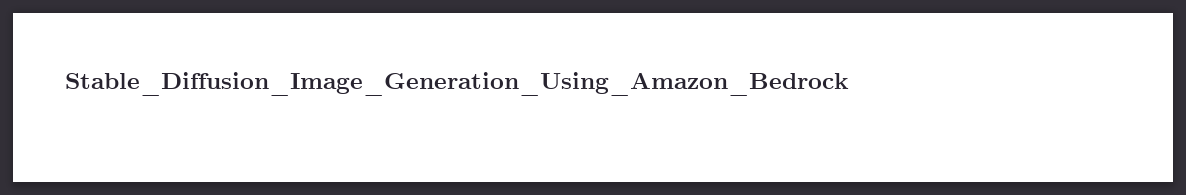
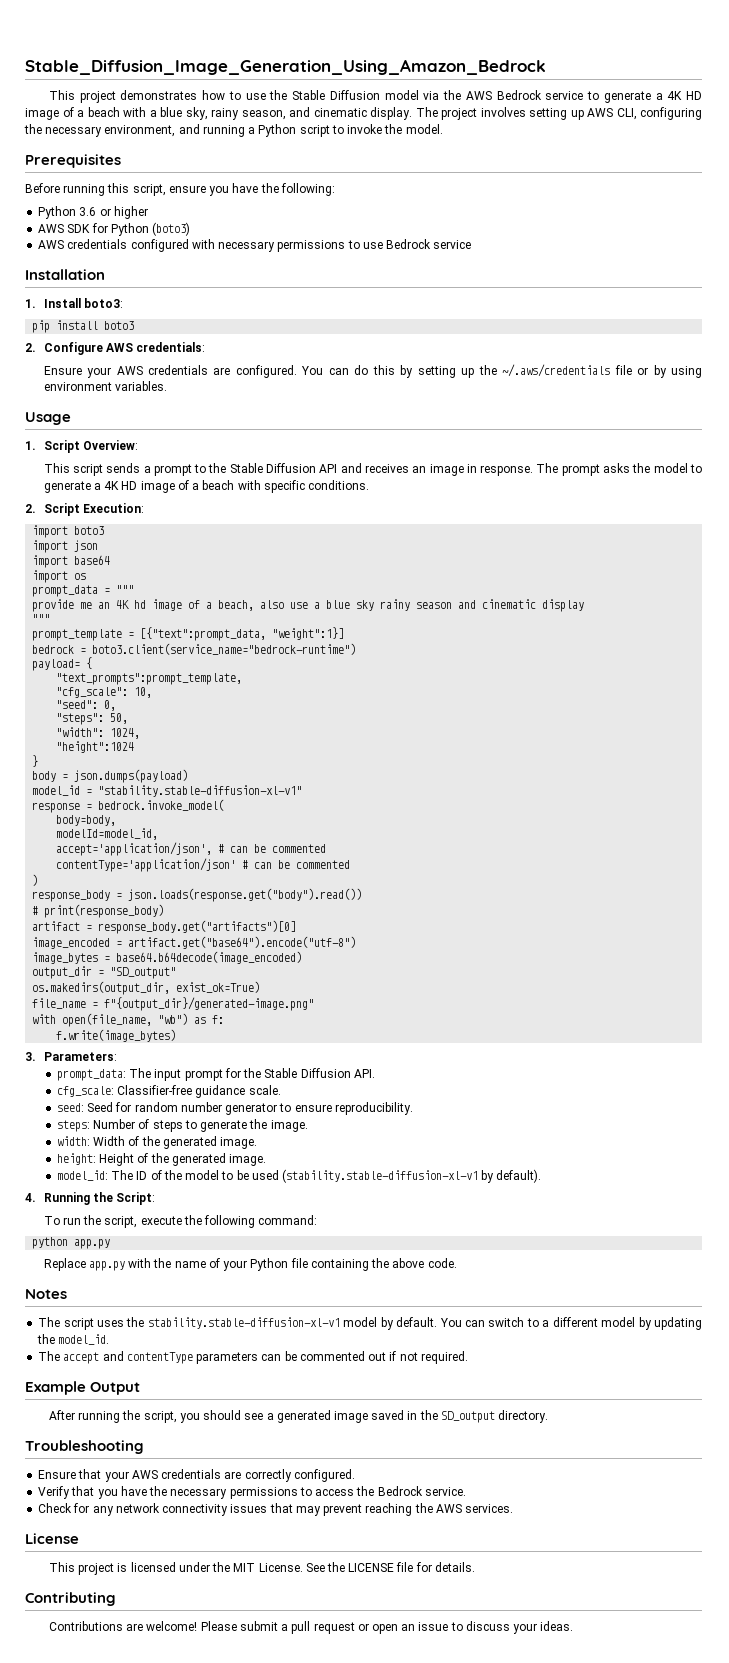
(849, 84) none -> [48,90,702,103] [25,107,702,120] [24,124,443,137] [25,154,121,168] [25,183,335,196] [38,206,148,219] [38,222,191,236] [38,239,472,252] [25,269,105,280] [25,298,123,308] [32,320,135,333] [25,342,206,355] [43,364,703,378] [43,381,167,391] [25,412,71,425] [25,440,138,453] [43,463,702,476] [43,480,370,493] [25,503,144,516] [32,525,105,538] [32,540,99,553] [32,555,111,568] [32,570,87,583] [32,585,135,597] [32,599,585,612] [32,614,51,623] [32,627,345,641] [32,643,357,655] [32,657,93,671] [56,673,243,685] [56,687,153,698] [56,700,117,711] [56,713,129,725] [56,727,141,739] [56,741,135,753] [32,755,39,767] [32,769,189,783] [32,785,303,797] [32,799,225,813] [56,815,117,826] [56,828,159,840] [56,842,327,856] [56,858,351,872] [32,874,39,886] [32,888,363,902] [32,904,165,918] [32,920,297,934] [32,936,357,949] [32,951,303,964] [32,966,177,979] [32,981,261,995] [32,997,315,1011] [32,1013,225,1027] [56,1029,177,1042] [25,1052,117,1061] [56,1068,375,1081] [56,1085,281,1098] [56,1102,413,1115] [56,1119,308,1132] [56,1136,258,1149] [56,1153,267,1166] [56,1169,542,1183] [25,1192,156,1205] [43,1215,318,1228] [32,1237,111,1249] [43,1258,457,1271] [25,1289,67,1299] [38,1317,702,1330] [37,1334,110,1345] [38,1351,468,1364] [25,1381,141,1395] [48,1410,549,1423] [25,1440,144,1454] [38,1469,355,1482] [38,1486,466,1499] [38,1503,514,1516] [25,1533,79,1544] [48,1562,475,1575] [25,1592,116,1606] [48,1621,574,1634] // This project demonstrates how to use the Stable Diffusion model via the AWS Bedrock service to generate a 4K HD image of a beach with a blue sky, rainy season, and cinematic display. The project involves setting up AWS CLI, configuring the necessary environment, and running a Python script to invoke the model. // Prerequisites // Before running this script, ensure you have the following: // Python 3.6 or higher // AWS SDK for Python (boto3) // AWS credentials configured with necessary permissions to use Bedrock service // Installation // 1. Install boto3: // pip install boto3 // 2. Configure AWS credentials: // Ensure your AWS credentials are configured. You can do this by setting up the ~/.aws/credentials file or by using environment variables. // Usage // 1. Script Overview: // This script sends a prompt to the Stable Diffusion API and receives an image in response. The prompt asks the model to generate a 4K HD image of a beach with specific conditions. // 2. Script Execution: // import boto3 // import json // import base64 // import os // prompt_data = """ // provide me an 4K hd image of a beach, also use a blue sky rainy season and cinematic display // """ // prompt_template = [{"text":prompt_data, "weight":1}] // bedrock = boto3.client(service_name="bedrock-runtime") // payload= { // "text_prompts":prompt_template, // "cfg_scale": 10, // "seed": 0, // "steps": 50, // "width": 1024, // "height":1024 // } // body = json.dumps(payload) // model_id = "stability.stable-diffusion-xl-v1" // response = bedrock.invoke_model( // body=body, // modelId=model_id, // accept='application/json', # can be commented // contentType='application/json' # can be commented // ) // response_body = json.loads(response.get("body").read()) // # print(response_body) // artifact = response_body.get("artifacts")[0] // image_encoded = artifact.get("base64").encode("utf-8") // image_bytes = base64.b64decode(image_encoded) // output_dir = "SD_output" // os.makedirs(output_dir, exist_ok=True) // file_name = f"{output_dir}/generated-image.png" // with open(file_name, "wb") as f: // f.write(image_bytes) // 3. Parameters: // prompt_data: The input prompt for the Stable Diffusion API. // cfg_scale: Classifier-free guidance scale. // seed: Seed for random number generator to ensure reproducibility. // steps: Number of steps to generate the image. // width: Width of the generated image. // height: Height of the generated image. // model_id: The ID of the model to be used (stability.stable-diffusion-xl-v1 by default). // 4. Running the Script: // To run the script, execute the following command: // python app.py // Replace app.py with the name of your Python file containing the above code. // Notes // The script uses the stability.stable-diffusion-xl-v1 model by default. You can switch to a different model by updating the model_id. // The accept and contentType parameters can be commented out if not required. // Example Output // After running the script, you should see a generated image saved in the SD_output directory. // Troubleshooting // Ensure that your AWS credentials are correctly configured. // Verify that you have the necessary permissions to access the Bedrock service. // Check for any network connectivity issues that may prevent reaching the AWS services. // License // This project is licensed under the MIT License. See the LICENSE file for details. // Contributing // Contributions are welcome! Please submit a pull request or open an issue to discuss your ideas.

